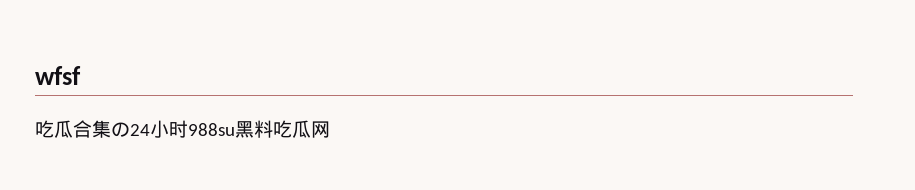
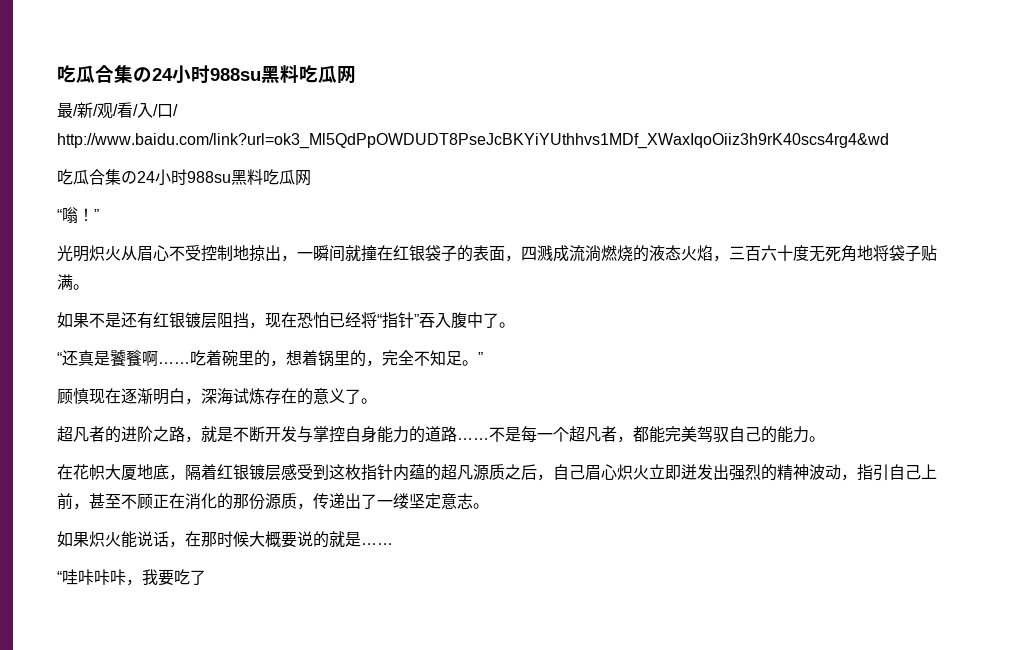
[35,66,81,85] [35,120,330,138] wfsf // 吃瓜合集の24小时988su黑料吃瓜网 -> [57,65,356,84] [57,102,178,119] [57,133,889,149] [57,169,311,186] [57,207,99,223] [57,245,937,262] [57,274,89,290] [57,312,515,329] [57,349,483,367] [57,388,377,405] [57,426,825,443] [57,464,937,481] [57,493,489,510] [57,531,393,548] [57,569,206,586] 吃瓜合集の24小时988su黑料吃瓜网 // 最/新/观/看/入/口/ http://www.baidu.com/link?url=ok3_Ml5QdPpOWDUDT8PseJcBKYiYUthhvs1MDf_XWaxIqoOiiz3h9rK40scs4rg4&wd // 吃瓜合集の24小时988su黑料吃瓜网 // “嗡！” // 光明炽火从眉心不受控制地掠出，一瞬间就撞在红银袋子的表面，四溅成流淌燃烧的液态火焰，三百六十度无死角地将袋子贴满。 // 如果不是还有红银镀层阻挡，现在恐怕已经将“指针”吞入腹中了。 // “还真是饕餮啊……吃着碗里的，想着锅里的，完全不知足。” // 顾慎现在逐渐明白，深海试炼存在的意义了。 // 超凡者的进阶之路，就是不断开发与掌控自身能力的道路……不是每一个超凡者，都能完美驾驭自己的能力。 // 在花帜大厦地底，隔着红银镀层感受到这枚指针内蕴的超凡源质之后，自己眉心炽火立即迸发出强烈的精神波动，指引自己上前，甚至不顾正在消化的那份源质，传递出了一缕坚定意志。 // 如果炽火能说话，在那时候大概要说的就是…… // “哇咔咔咔，我要吃了

